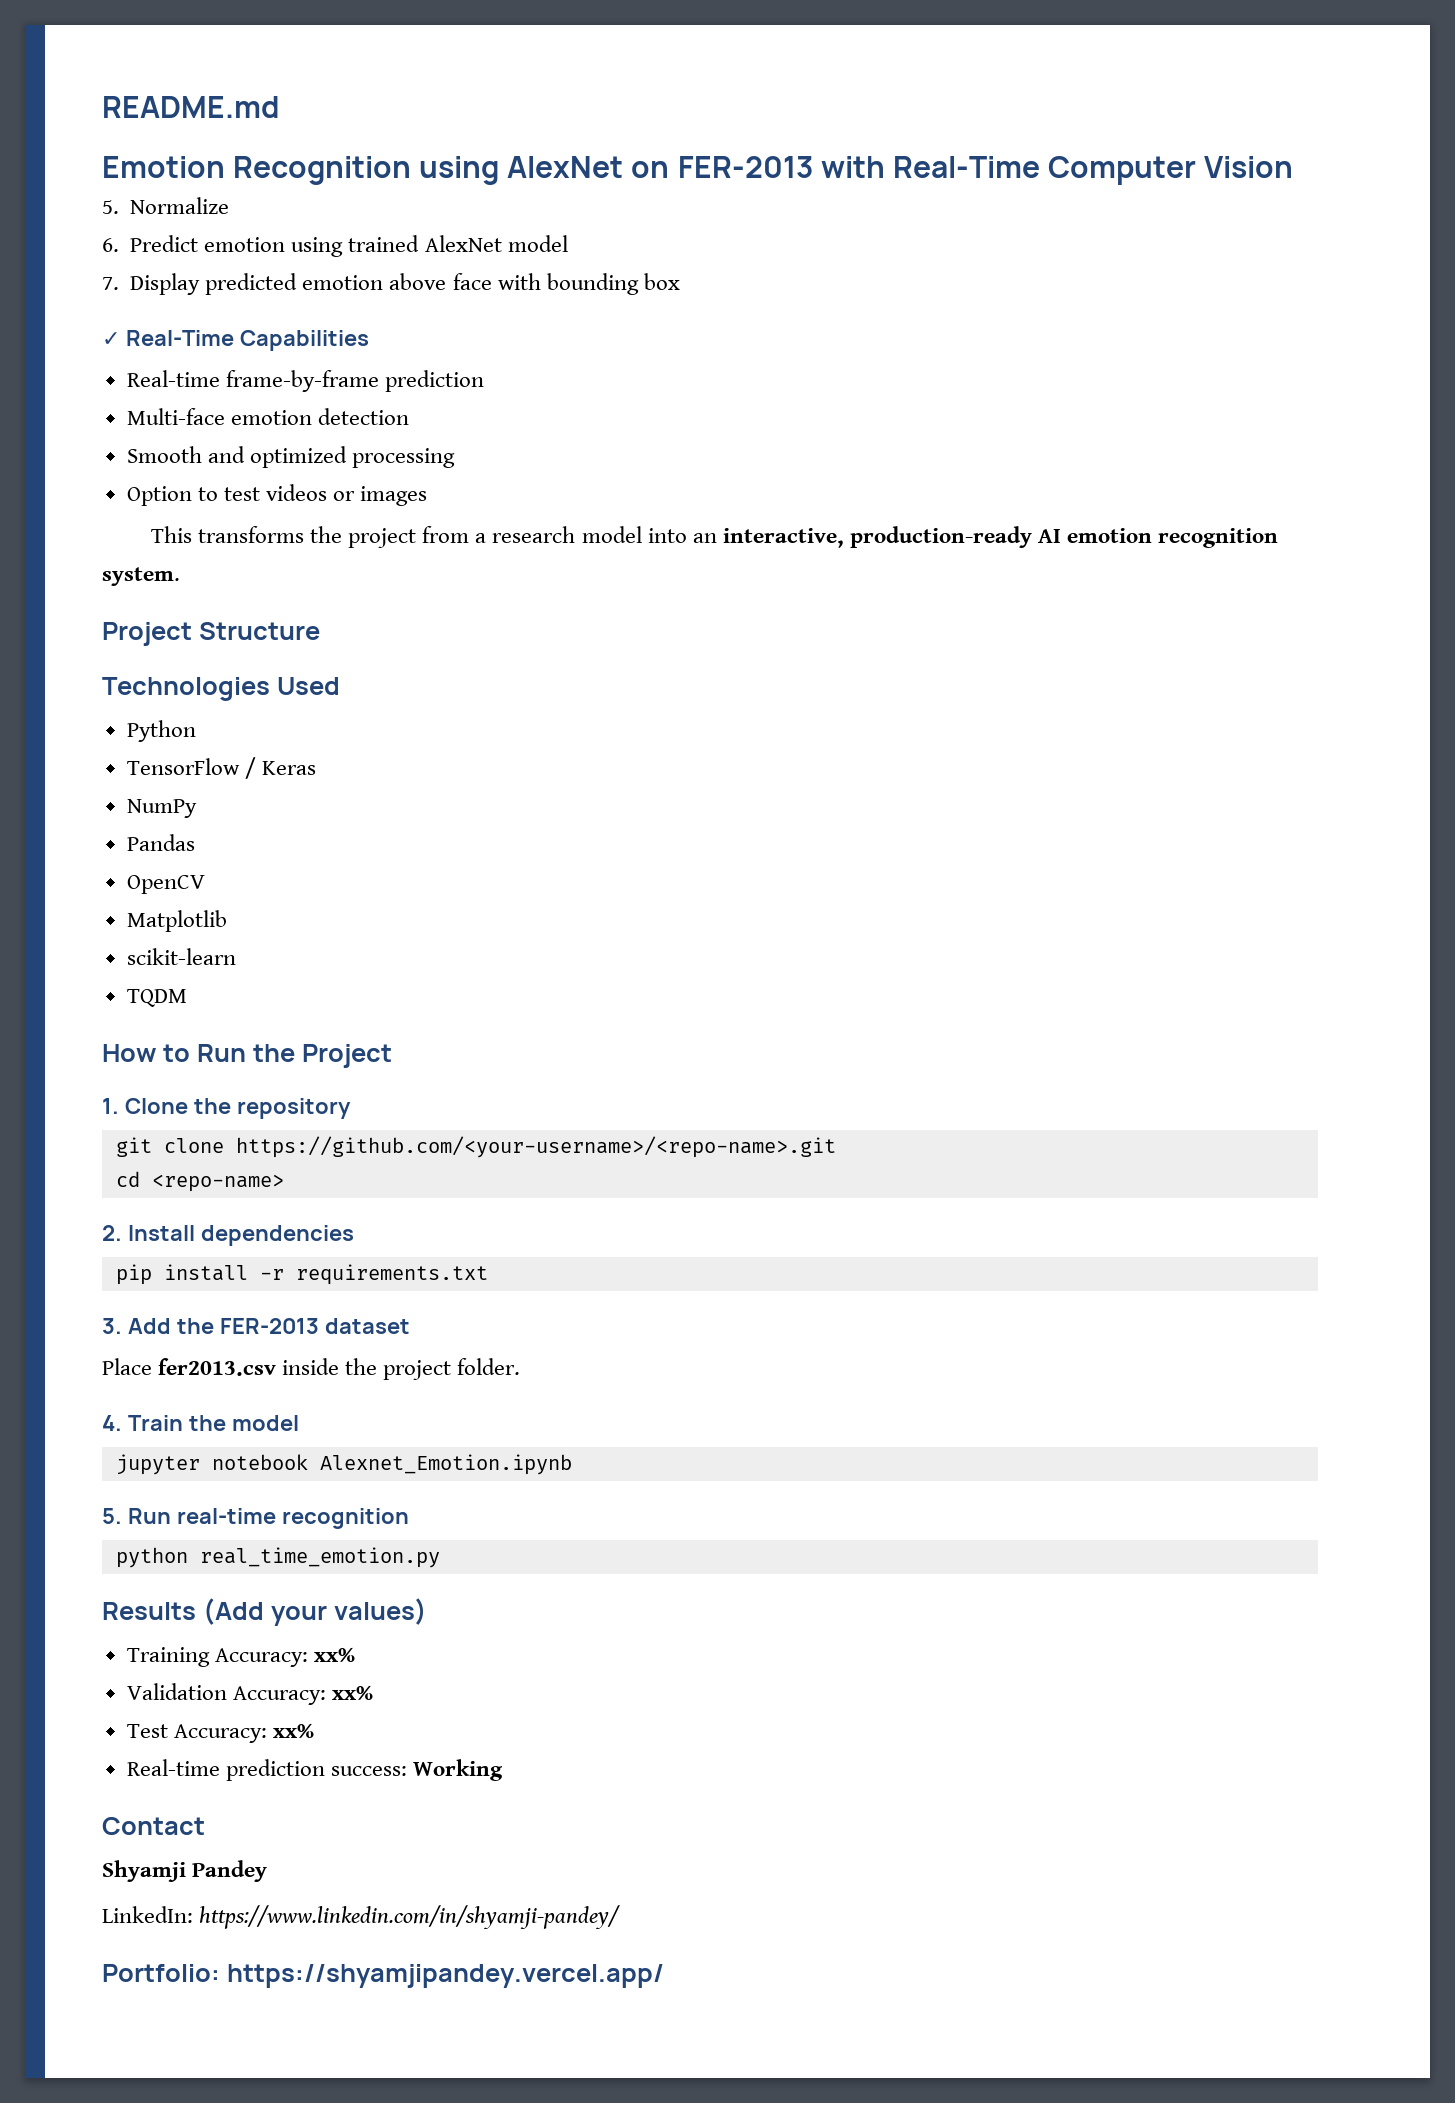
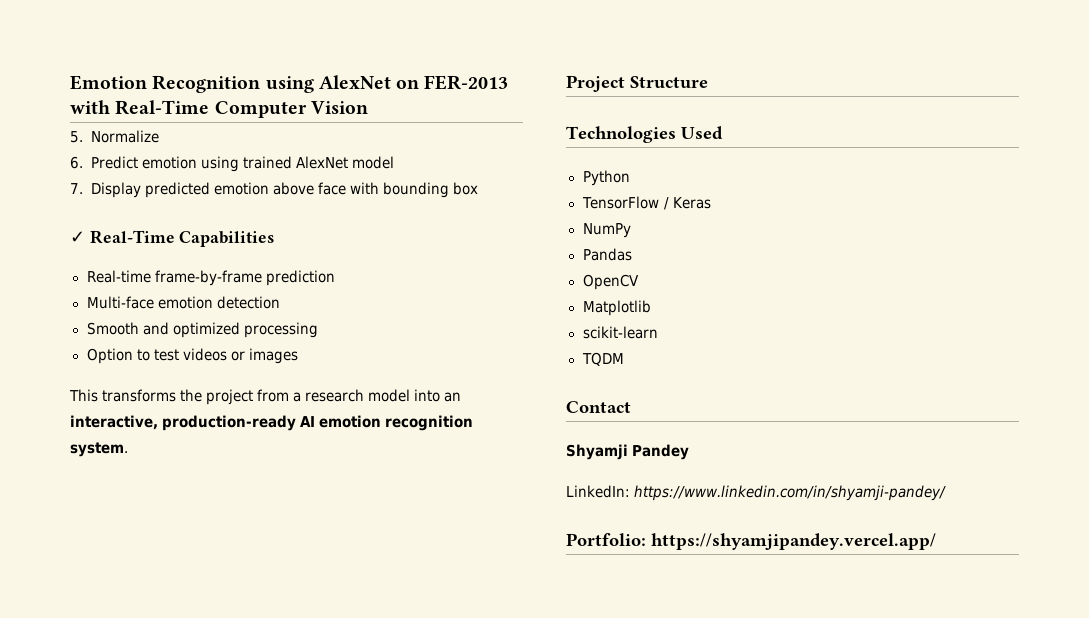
[102,96,280,118] README.md // -> (70, 82) none
[102,1044,392,1068] [102,1098,351,1119] [115,1136,836,1158] [115,1171,284,1192] [102,1225,354,1246] [115,1264,488,1285] [102,1318,410,1334] [102,1358,521,1380] [102,1415,299,1431] [115,1454,572,1475] [102,1508,409,1529] [115,1547,440,1568] [102,1598,427,1626] [126,1647,355,1667] [126,1683,373,1705] [126,1723,314,1743] [126,1759,503,1781] // How to Run the Project // 1. Clone the repository // git clone https://github.com/<your-username>/<repo-name>.git // cd <repo-name> // 2. Install dependencies // pip install -r requirements.txt // 3. Add the FER-2013 dataset // Place fer2013.csv inside the project folder. // 4. Train the model // jupyter notebook Alexnet_Emotion.ipynb // 5. Run real-time recognition // python real_time_emotion.py // Results (Add your values) // Training Accuracy: xx% // Validation Accuracy: xx% // Test Accuracy: xx% // Real-time prediction success: Working -> (624, 359) none

